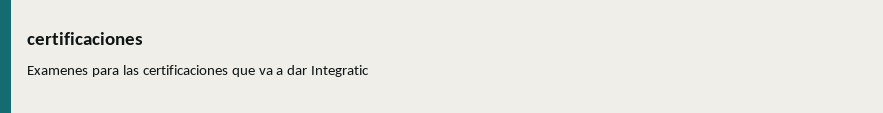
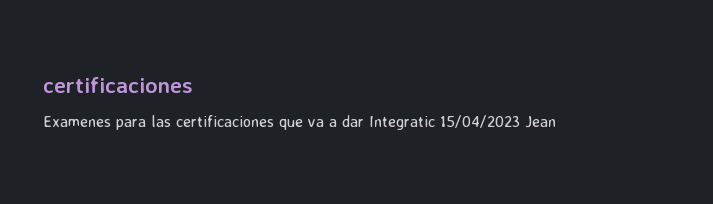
(370, 71) none -> [440,115,556,128] 15/04/2023 Jean

